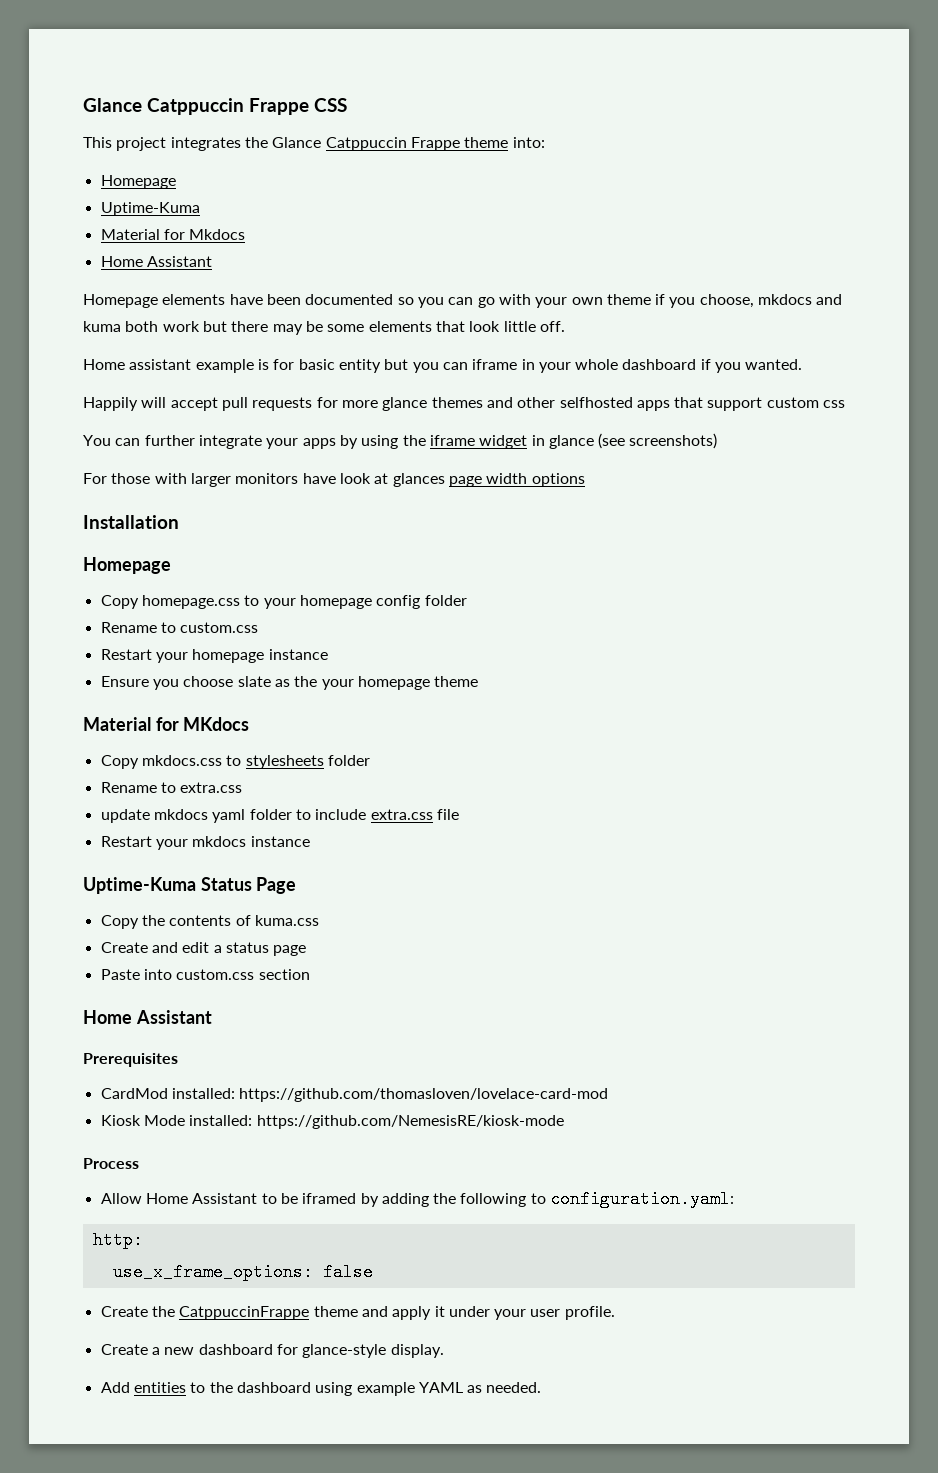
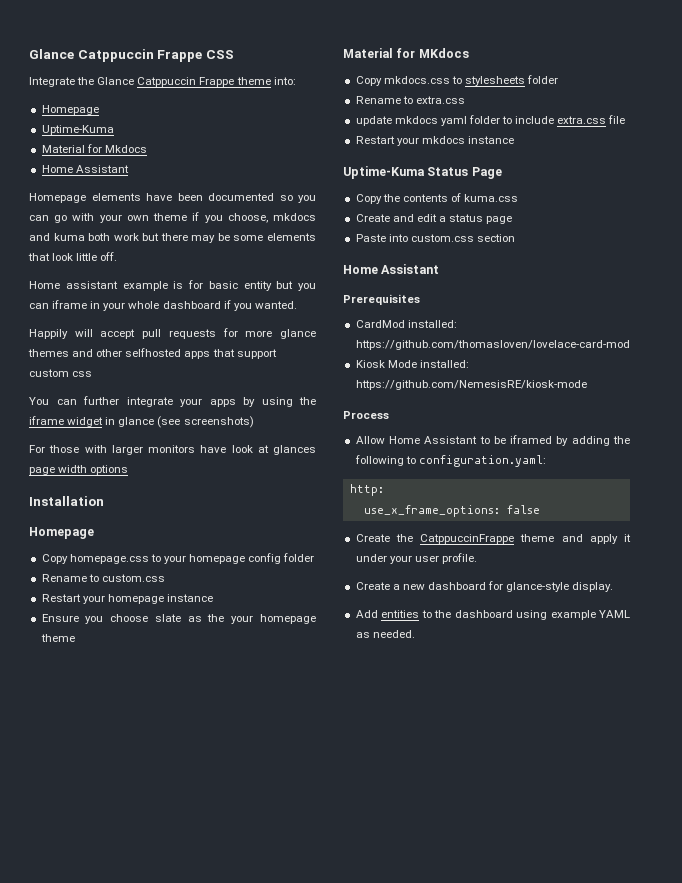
[83,137,241,151] This project integrates -> [29,77,75,87] Integrate

